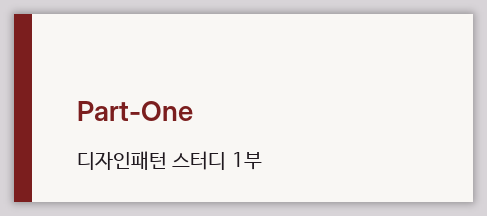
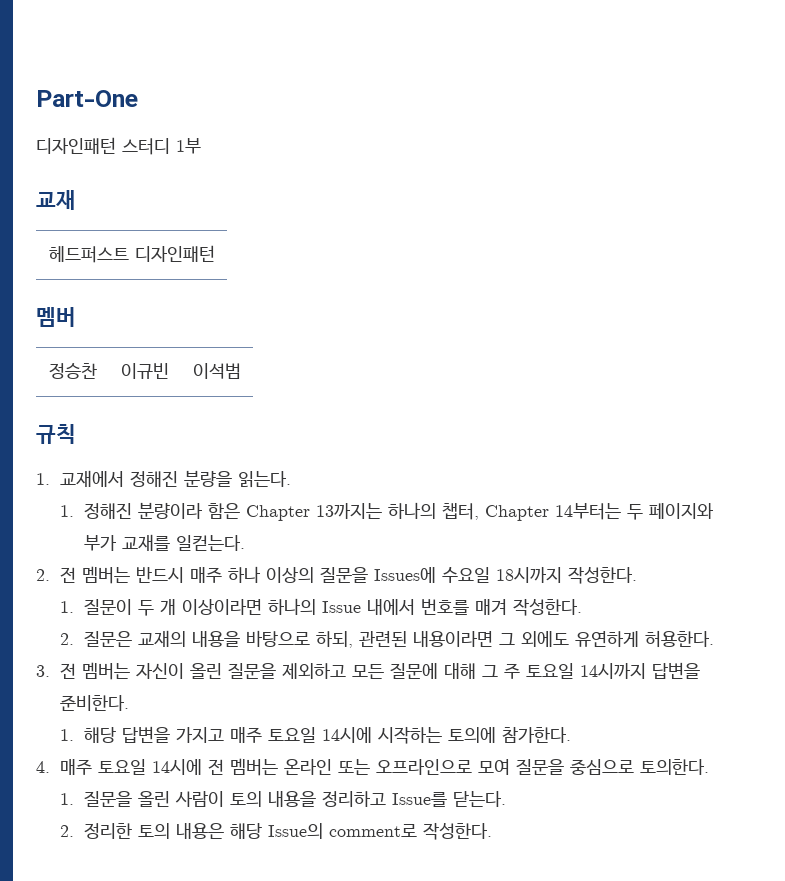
(262, 161) none -> [36,190,76,210] [48,245,215,263] [36,307,76,327] [48,363,97,379] [120,363,169,379] [192,363,241,379] [36,424,76,444] [36,470,292,488] [60,502,715,521] [84,534,246,551] [36,566,638,584] [60,598,583,616] [60,630,715,648] [36,662,701,680] [60,695,130,711] [60,726,572,744] [36,758,710,776] [60,791,507,807] [60,822,493,840] // 교재 // 헤드퍼스트 디자인패턴 // 멤버 // 정승찬 | 이규빈 | 이석범 // 규칙 // 1. 교재에서 정해진 분량을 읽는다. // 1. 정해진 분량이라 함은 Chapter 13까지는 하나의 챕터, Chapter 14부터는 두 페이지와 부가 교재를 일컫는다. // 2. 전 멤버는 반드시 매주 하나 이상의 질문을 Issues에 수요일 18시까지 작성한다. // 1. 질문이 두 개 이상이라면 하나의 Issue 내에서 번호를 매겨 작성한다. // 2. 질문은 교재의 내용을 바탕으로 하되, 관련된 내용이라면 그 외에도 유연하게 허용한다. // 3. 전 멤버는 자신이 올린 질문을 제외하고 모든 질문에 대해 그 주 토요일 14시까지 답변을 준비한다. // 1. 해당 답변을 가지고 매주 토요일 14시에 시작하는 토의에 참가한다. // 4. 매주 토요일 14시에 전 멤버는 온라인 또는 오프라인으로 모여 질문을 중심으로 토의한다. // 1. 질문을 올린 사람이 토의 내용을 정리하고 Issue를 닫는다. // 2. 정리한 토의 내용은 해당 Issue의 comment로 작성한다.

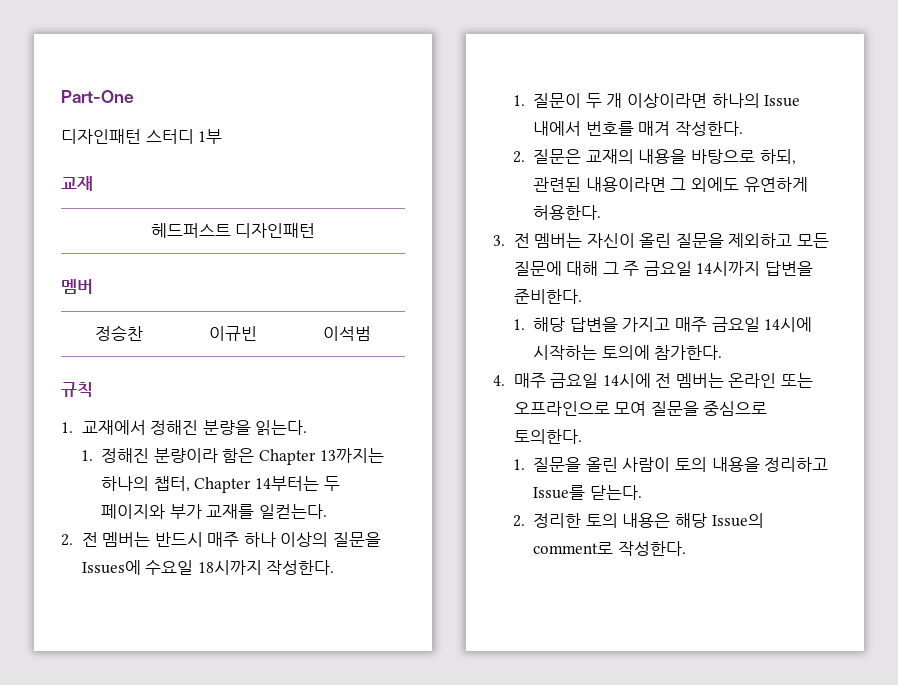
[526,663,575,679] 토요일 -> [643,261,692,276] 금요일
[268,727,317,743] 토요일 -> [711,317,760,332] 금요일
[98,759,147,775] 토요일 -> [550,373,599,388] 금요일

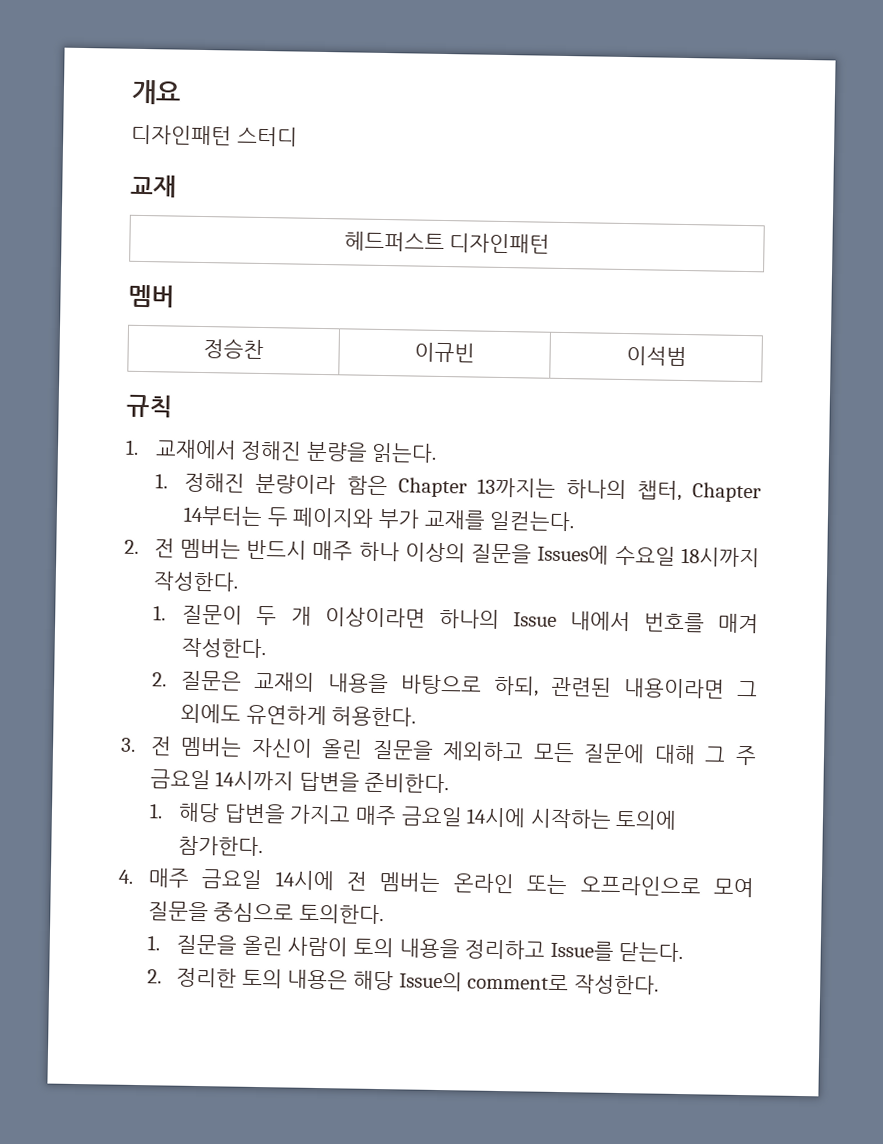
[61,90,134,103] Part-One -> [131,79,181,105] 개요
[198,129,223,144] 1부 -> (298, 136) none

